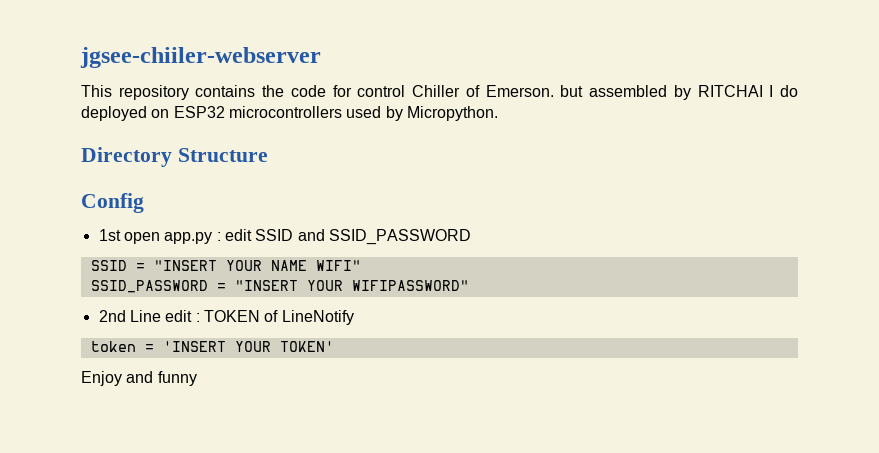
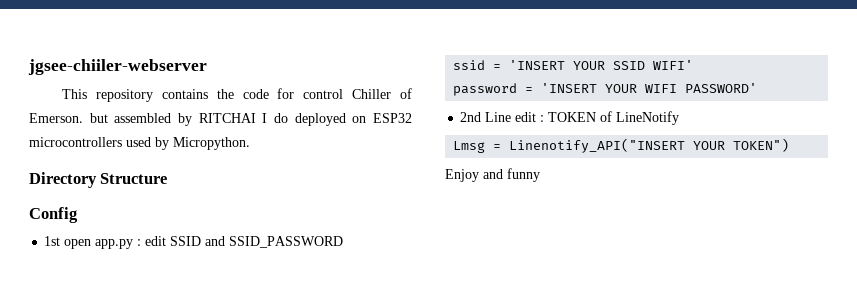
[90,260,361,271] [90,280,469,293] SSID = "INSERT YOUR NAME WIFI" // SSID_PASSWORD = "INSERT YOUR WIFIPASSWORD" -> [453,60,694,70] [453,83,758,96] ssid = 'INSERT YOUR SSID WIFI' // password = 'INSERT YOUR WIFI PASSWORD'
[90,341,334,352] token = 'INSERT YOUR TOKEN' -> [453,138,790,153] Lmsg = Linenotify_API("INSERT YOUR TOKEN")

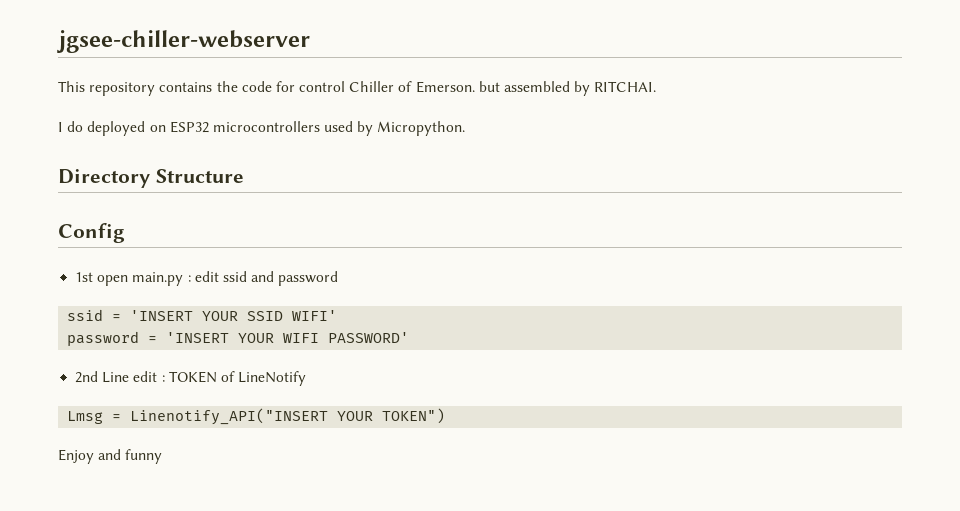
[28,59,207,75] jgsee-chiiler-webserver -> [57,30,310,53] jgsee-chiller-webserver
[198,113,256,123] RITCHAI -> [594,81,657,92] RITCHAI. //
[95,239,134,249] app.py -> [132,272,184,286] main.py
[170,236,344,248] SSID and SSID_PASSWORD -> [222,271,339,286] ssid and password

